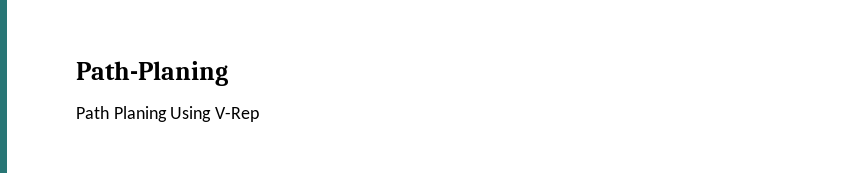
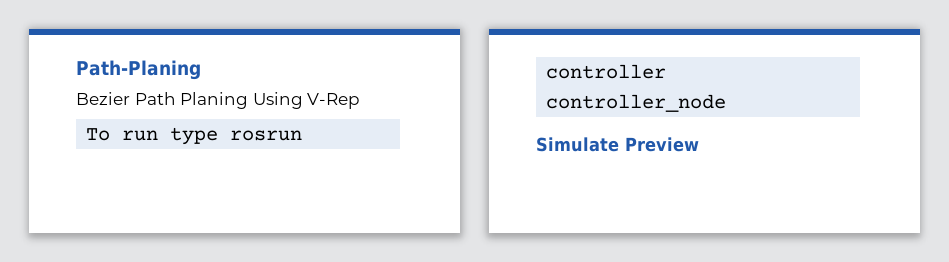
(228, 73) none -> [76,92,130,105] Bezier
(260, 114) none -> [86,127,303,145] [546,64,667,79] [546,94,727,112] [536,137,699,152] // To run type rosrun controller controller_node // Simulate Preview

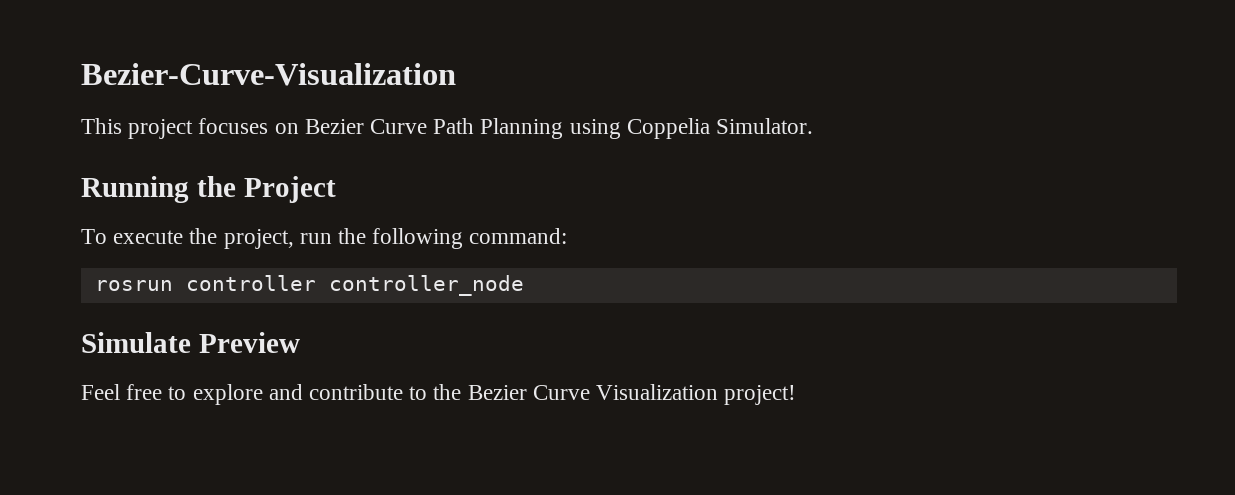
[76,60,201,80] [76,92,361,109] [86,127,219,145] Path-Planing // Bezier Path Planing Using V-Rep // To run type -> [81,63,456,86] [81,118,814,139] [81,176,336,203] [81,228,568,249] Bezier-Curve-Visualization // This project focuses on Bezier Curve Path Planning using Coppelia Simulator. // Running the Project // To execute the project, run the following command: //
(699, 144) none -> [81,384,797,405] // Feel free to explore and contribute to the Bezier Curve Visualization project!

